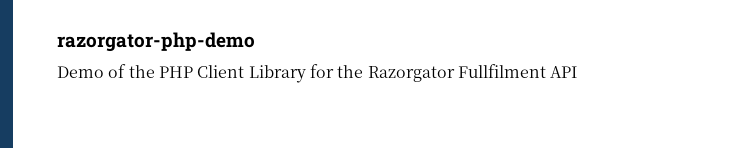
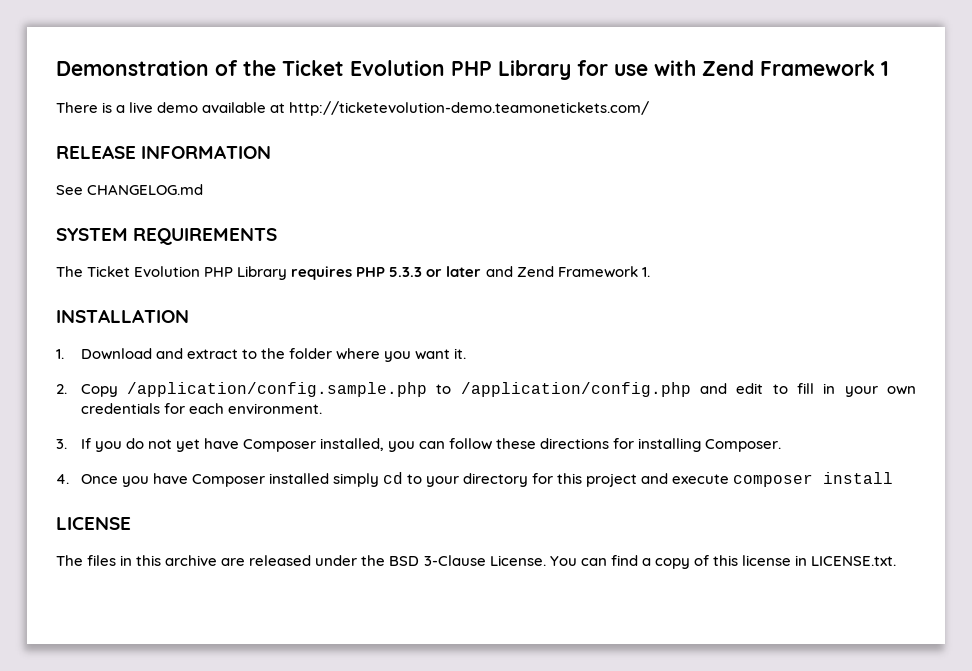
[57,32,255,52] [57,64,578,83] razorgator-php-demo // Demo of the PHP Client Library for the Razorgator Fullfilment API -> [56,60,889,80] [56,101,650,116] [56,145,272,159] [56,184,204,195] [56,228,278,245] [56,266,650,280] [56,309,189,323] [56,348,467,362] [56,382,917,397] [80,403,322,414] [56,438,782,452] [56,472,894,487] [56,517,131,530] [56,555,897,569] Demonstration of the Ticket Evolution PHP Library for use with Zend Framework 1 // There is a live demo available at http://ticketevolution-demo.teamonetickets.com/ // RELEASE INFORMATION // See CHANGELOG.md // SYSTEM REQUIREMENTS // The Ticket Evolution PHP Library requires PHP 5.3.3 or later and Zend Framework 1. // INSTALLATION // 1. Download and extract to the folder where you want it. // 2. Copy /application/config.sample.php to /application/config.php and edit to fill in your own credentials for each environment. // 3. If you do not yet have Composer installed, you can follow these directions for installing Composer. // 4. Once you have Composer installed simply cd to your directory for this project and execute composer install // LICENSE // The files in this archive are released under the BSD 3-Clause License. You can find a copy of this license in LICENSE.txt.

